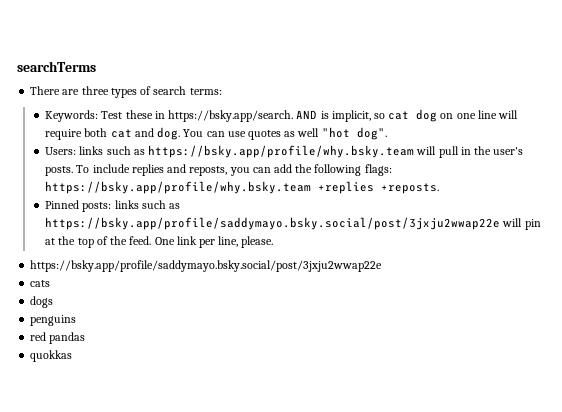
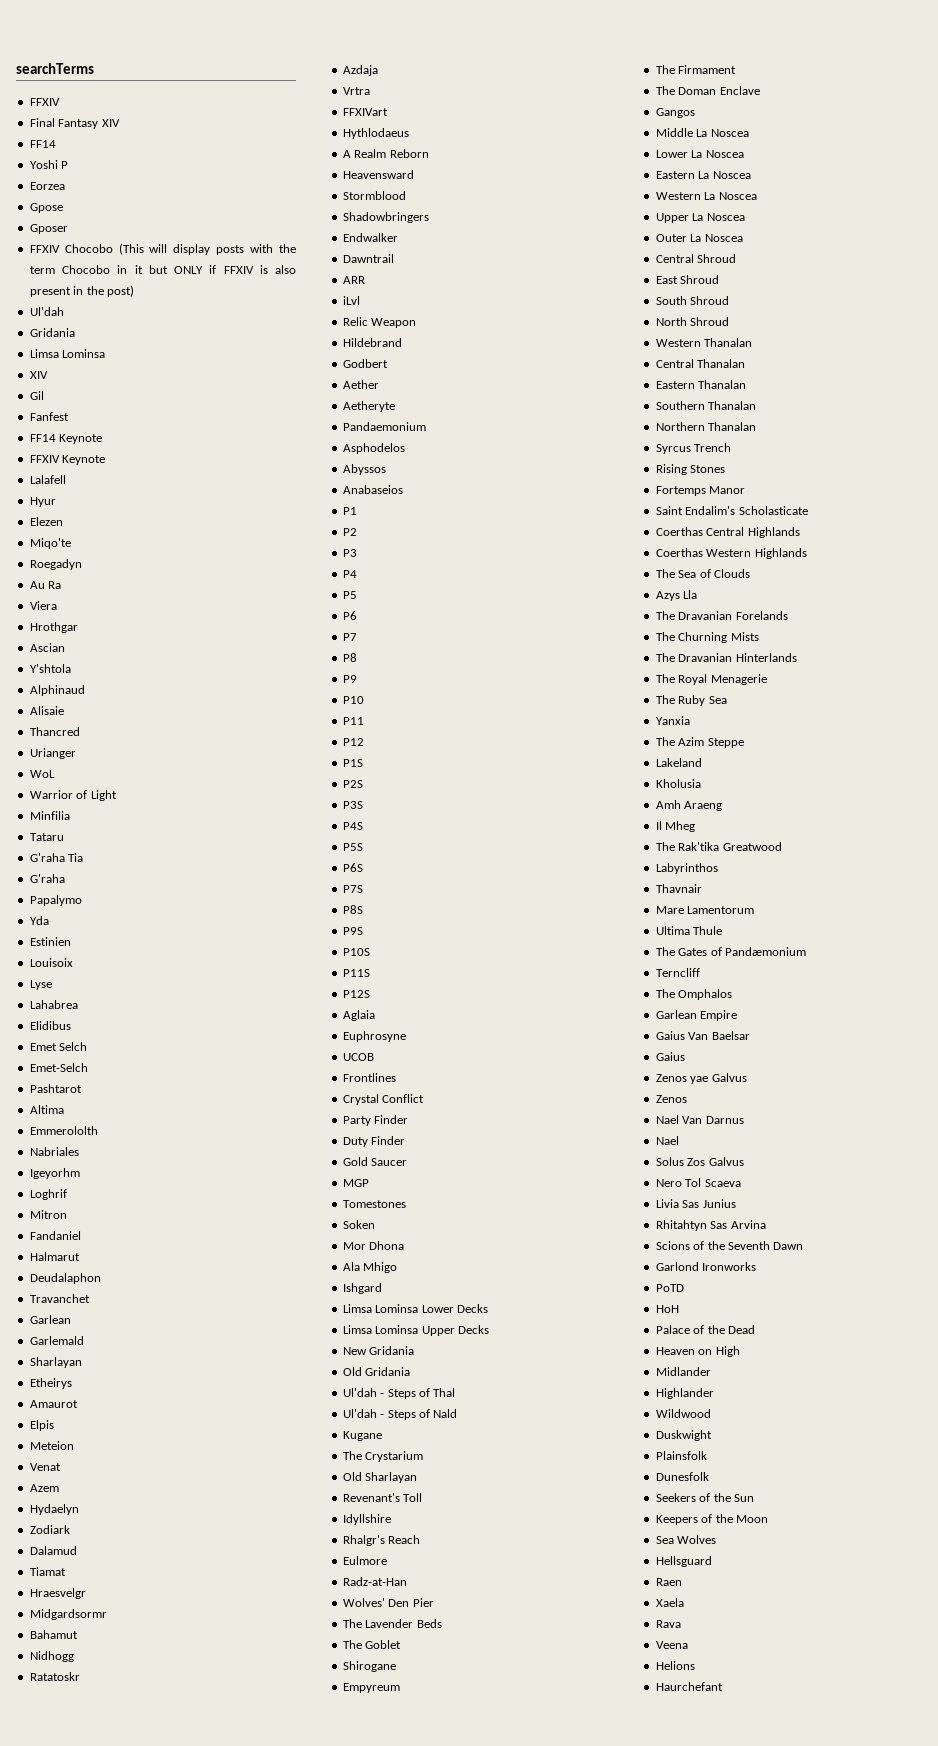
[30,86,222,98] [45,109,519,122] [45,127,387,140] [45,145,524,158] [45,164,392,176] [45,181,440,194] [45,200,181,212] [45,217,541,230] [45,236,274,248] [30,260,383,272] [30,280,51,287] [30,296,54,308] [30,315,77,326] [30,332,86,344] [30,350,73,362] There are three types of search terms: // Keywords: Test these in https://bsky.app/search. AND is implicit, so cat dog on one line will require both cat and dog. You can use quotes as well "hot dog". // Users: links such as https://bsky.app/profile/why.bsky.team will pull in the user's posts. To include replies and reposts, you can add the following flags: https://bsky.app/profile/why.bsky.team +replies +reposts. // Pinned posts: links such as https://bsky.app/profile/saddymayo.bsky.social/post/3jxju2wwap22e will pin at the top of the feed. One link per line, please. // https://bsky.app/profile/saddymayo.bsky.social/post/3jxju2wwap22e // cats // dogs // penguins // red pandas // quokkas -> [29,98,60,106] [29,118,120,129] [29,140,56,148] [29,160,69,169] [29,182,65,190] [29,203,63,213] [29,224,68,234] [29,243,296,255] [29,265,296,274] [29,285,134,297] [29,307,64,316] [29,328,75,337] [29,349,106,358] [29,371,48,379] [29,391,44,400] [29,412,69,421] [29,434,103,444] [29,455,106,465] [29,475,66,484] [29,497,56,507] [29,517,63,526] [29,538,71,549] [29,559,82,570] [29,581,62,589] [29,601,57,610] [29,622,78,633] [29,643,65,652] [29,664,71,673] [29,685,85,696] [29,706,64,715] [29,727,80,736] [29,748,76,759] [29,770,55,778] [29,790,117,801] [29,811,70,820] [29,833,64,841] [29,853,84,862] [29,874,65,883] [29,895,82,906] [29,916,49,925] [29,937,71,946] [29,958,73,967] [29,980,52,990] [29,1000,78,1009] [29,1021,71,1030] [29,1042,88,1051] [29,1063,88,1072] [29,1084,82,1093] [29,1105,64,1114] [29,1126,98,1135] [29,1147,79,1156] [29,1168,80,1179] [29,1189,67,1200] [29,1210,67,1219] [29,1231,81,1240] [29,1252,80,1261] [29,1273,101,1284] [29,1294,90,1303] [29,1315,71,1324] [29,1336,84,1345] [29,1357,82,1368] [29,1378,72,1389] [29,1400,78,1408] [29,1420,54,1431] [29,1441,74,1450] [29,1463,61,1471] [29,1484,59,1492] [29,1504,79,1515] [29,1525,70,1534] [29,1546,77,1555] [29,1567,66,1576] [29,1588,86,1599] [29,1609,107,1620] [29,1630,78,1639] [29,1651,74,1662] [29,1672,80,1681] [342,65,378,76] [342,87,370,95] [342,108,388,116] [342,128,409,139] [342,149,429,158] [342,170,414,179] [342,191,406,200] [342,212,429,223] [342,233,398,242] [342,254,394,263] [342,276,365,284] [342,296,360,305] [342,317,417,328] [342,338,402,347] [342,359,388,368] [342,380,379,389] [342,401,395,412] [342,422,426,431] [342,443,405,454] [342,464,386,475] [342,485,403,494] [342,507,357,515] [342,528,357,536] [342,549,357,557] [342,570,357,578] [342,591,357,599] [342,611,357,620] [342,633,357,641] [342,653,357,662] [342,675,357,683] [342,696,364,704] [342,717,364,725] [342,738,364,746] [342,759,363,767] [342,780,363,788] [342,801,363,809] [342,822,363,830] [342,843,363,851] [342,863,363,872] [342,885,363,893] [342,905,363,914] [342,927,363,935] [342,948,370,956] [342,969,370,977] [342,990,370,998] [342,1010,375,1021] [342,1031,406,1042] [342,1053,374,1061] [342,1073,396,1082] [342,1094,425,1105] [342,1115,409,1126] [342,1136,406,1147] [342,1157,408,1166] [342,1179,369,1187] [342,1200,406,1208] [342,1220,375,1229] [342,1241,405,1250] [342,1262,398,1273] [342,1283,382,1294] [342,1304,488,1313] [342,1325,489,1336] [342,1346,415,1355] [342,1367,411,1376] [342,1388,456,1399] [342,1409,458,1420] [342,1431,382,1441] [342,1451,424,1462] [342,1472,418,1483] [342,1493,423,1502] [342,1514,391,1525] [342,1535,421,1546] [342,1556,387,1565] [342,1577,407,1586] [342,1598,434,1607] [342,1619,442,1628] [342,1640,402,1649] [342,1661,396,1672] [342,1683,400,1693] [655,65,737,74] [655,86,760,95] [655,108,695,118] [655,128,749,137] [655,150,744,158] [655,171,751,179] [655,192,757,200] [655,213,745,223] [655,234,743,242] [655,254,737,263] [655,275,720,284] [655,296,730,305] [655,317,730,326] [655,338,753,347] [655,359,746,368] [655,380,747,389] [655,401,757,410] [655,422,757,431] [655,443,732,454] [655,464,726,475] [655,486,746,496] [655,506,808,515] [655,527,800,538] [655,548,807,559] [655,569,750,578] [655,590,698,601] [655,611,788,620] [655,632,759,643] [655,653,797,662] [655,674,767,685] [655,695,727,706] [655,716,690,725] [655,737,744,748] [655,758,702,767] [655,779,701,788] [655,800,723,811] [655,821,696,832] [655,842,782,851] [655,863,718,874] [655,884,702,893] [655,906,755,914] [655,926,723,935] [655,947,806,956] [655,968,700,977] [655,989,733,1000] [655,1010,738,1021] [655,1031,750,1040] [655,1052,685,1061] [655,1073,747,1084] [655,1095,687,1103] [655,1115,744,1124] [655,1136,679,1145] [655,1157,744,1166] [655,1178,741,1187] [655,1199,736,1208] [655,1220,766,1231] [655,1241,804,1250] [655,1262,757,1271] [655,1284,684,1292] [655,1305,679,1313] [655,1325,755,1334] [655,1346,740,1357] [655,1367,711,1376] [655,1388,714,1399] [655,1409,711,1418] [655,1430,712,1441] [655,1451,707,1460] [655,1472,709,1481] [655,1493,754,1502] [655,1514,768,1525] [655,1535,717,1544] [655,1556,712,1567] [655,1578,682,1586] [655,1598,684,1607] [655,1620,681,1628] [655,1641,688,1649] [655,1661,695,1670] [655,1682,723,1691] FFXIV // Final Fantasy XIV // FF14 // Yoshi P // Eorzea // Gpose // Gposer // FFXIV Chocobo (This will display posts with the term Chocobo in it but ONLY if FFXIV is also present in the post) // Ul'dah // Gridania // Limsa Lominsa // XIV // Gil // Fanfest // FF14 Keynote // FFXIV Keynote // Lalafell // Hyur // Elezen // Miqo'te // Roegadyn // Au Ra // Viera // Hrothgar // Ascian // Y'shtola // Alphinaud // Alisaie // Thancred // Urianger // WoL // Warrior of Light // Minfilia // Tataru // G'raha Tia // G'raha // Papalymo // Yda // Estinien // Louisoix // Lyse // Lahabrea // Elidibus // Emet Selch // Emet-Selch // Pashtarot // Altima // Emmerololth // Nabriales // Igeyorhm // Loghrif // Mitron // Fandaniel // Halmarut // Deudalaphon // Travanchet // Garlean // Garlemald // Sharlayan // Etheirys // Amaurot // Elpis // Meteion // Venat // Azem // Hydaelyn // Zodiark // Dalamud // Tiamat // Hraesvelgr // Midgardsormr // Bahamut // Nidhogg // Ratatoskr // Azdaja // Vrtra // FFXIVart // Hythlodaeus // A Realm Reborn // Heavensward // Stormblood // Shadowbringers // Endwalker // Dawntrail // ARR // iLvl // Relic Weapon // Hildebrand // Godbert // Aether // Aetheryte // Pandaemonium // Asphodelos // Abyssos // Anabaseios // P1 // P2 // P3 // P4 // P5 // P6 // P7 // P8 // P9 // P10 // P11 // P12 // P1S // P2S // P3S // P4S // P5S // P6S // P7S // P8S // P9S // P10S // P11S // P12S // Aglaia // Euphrosyne // UCOB // Frontlines // Crystal Conflict // Party Finder // Duty Finder // Gold Saucer // MGP // Tomestones // Soken // Mor Dhona // Ala Mhigo // Ishgard // Limsa Lominsa Lower Decks // Limsa Lominsa Upper Decks // New Gridania // Old Gridania // Ul'dah - Steps of Thal // Ul'dah - Steps of Nald // Kugane // The Crystarium // Old Sharlayan // Revenant's Toll // Idyllshire // Rhalgr's Reach // Eulmore // Radz-at-Han // Wolves' Den Pier // The Lavender Beds // The Goblet // Shirogane // Empyreum // The Firmament // The Doman Enclave // Gangos // Middle La Noscea // Lower La Noscea // Eastern La Noscea // Western La Noscea // Upper La Noscea // Outer La Noscea // Central Shroud // East Shroud // South Shroud // North Shroud // Western Thanalan // Central Thanalan // Eastern Thanalan // Southern Thanalan // Northern Thanalan // Syrcus Trench // Rising Stones // Fortemps Manor // Saint Endalim's Scholasticate // Coerthas Central Highlands // Coerthas Western Highlands // The Sea of Clouds // Azys Lla // The Dravanian Forelands // The Churning Mists // The Dravanian Hinterlands // The Royal Menagerie // The Ruby Sea // Yanxia // The Azim Steppe // Lakeland // Kholusia // Amh Araeng // Il Mheg // The Rak'tika Greatwood // Labyrinthos // Thavnair // Mare Lamentorum // Ultima Thule // The Gates of Pandæmonium // Terncliff // The Omphalos // Garlean Empire // Gaius Van Baelsar // Gaius // Zenos yae Galvus // Zenos // Nael Van Darnus // Nael // Solus Zos Galvus // Nero Tol Scaeva // Livia Sas Junius // Rhitahtyn Sas Arvina // Scions of the Seventh Dawn // Garlond Ironworks // PoTD // HoH // Palace of the Dead // Heaven on High // Midlander // Highlander // Wildwood // Duskwight // Plainsfolk // Dunesfolk // Seekers of the Sun // Keepers of the Moon // Sea Wolves // Hellsguard // Raen // Xaela // Rava // Veena // Helions // Haurchefant

